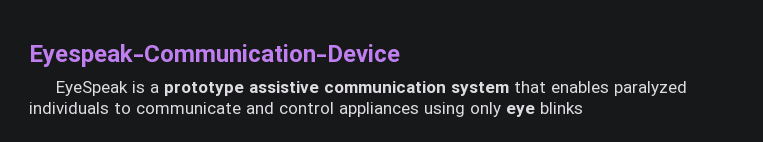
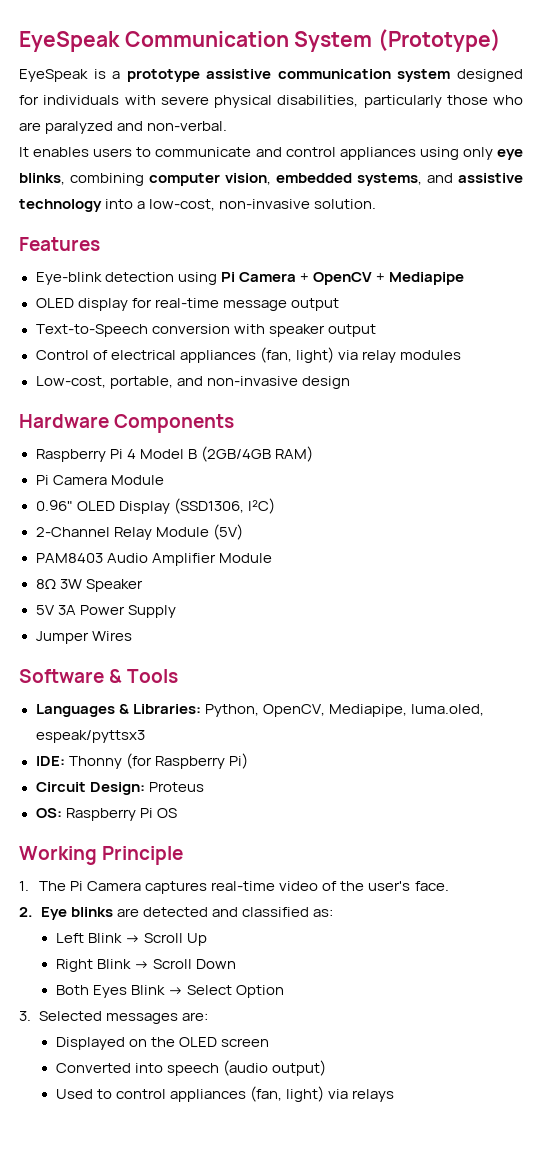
[29,44,400,67] Eyespeak-Communication-Device -> [19,29,502,52] EyeSpeak Communication System (Prototype)
[514,81,688,96] [29,102,109,114] that enables paralyzed individuals -> [457,69,523,82] [19,95,523,108] [19,121,228,134] [19,147,133,157] designed for individuals with severe physical disabilities, particularly those who are paralyzed and non-verbal. // It enables users
[540,102,583,114] blinks -> [19,173,523,186] [19,199,377,212] [19,237,100,251] [35,272,464,285] [35,298,339,311] [35,324,376,337] [35,347,461,363] [35,376,350,389] [19,414,235,433] [35,446,313,462] [35,475,164,485] [35,498,275,514] [35,524,243,540] [35,553,272,566] [35,579,143,592] [35,605,176,618] [35,631,132,644] [19,669,179,683] [35,704,484,717] [35,730,145,743] [35,753,248,769] [35,782,204,795] [35,808,177,821] [19,846,184,865] [19,881,449,894] [19,907,333,920] [55,933,207,946] [55,959,236,972] [55,985,284,998] [19,1011,209,1024] [55,1037,269,1050] [55,1060,326,1076] [55,1086,394,1102] blinks, combining computer vision, embedded systems, and assistive technology into a low-cost, non-invasive solution. // Features // Eye-blink detection using Pi Camera + OpenCV + Mediapipe // OLED display for real-time message output // Text-to-Speech conversion with speaker output // Control of electrical appliances (fan, light) via relay modules // Low-cost, portable, and non-invasive design // Hardware Components // Raspberry Pi 4 Model B (2GB/4GB RAM) // Pi Camera Module // 0.96" OLED Display (SSD1306, I²C) // 2-Channel Relay Module (5V) // PAM8403 Audio Amplifier Module // 8Ω 3W Speaker // 5V 3A Power Supply // Jumper Wires // Software & Tools // Languages & Libraries: Python, OpenCV, Mediapipe, luma.oled, espeak/pyttsx3 // IDE: Thonny (for Raspberry Pi) // Circuit Design: Proteus // OS: Raspberry Pi OS // Working Principle // 1. The Pi Camera captures real-time video of the user's face. // 2. Eye blinks are detected and classified as: // Left Blink → Scroll Up // Right Blink → Scroll Down // Both Eyes Blink → Select Option // 3. Selected messages are: // Displayed on the OLED screen // Converted into speech (audio output) // Used to control appliances (fan, light) via relays

